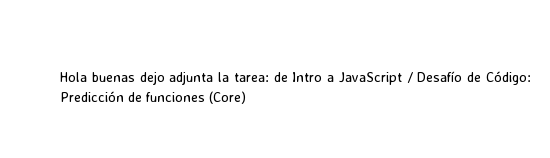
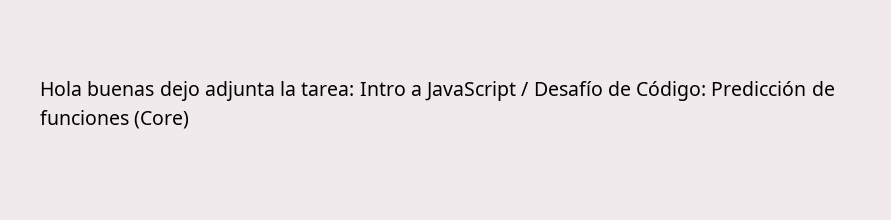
[273,72,288,82] de -> (355, 89) none

